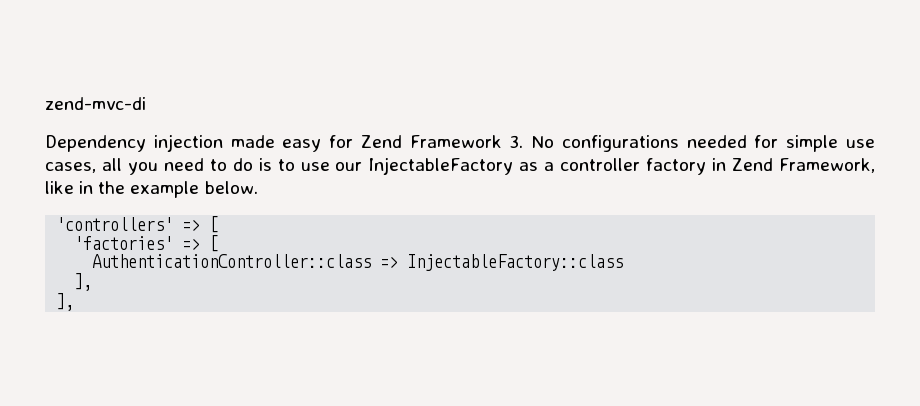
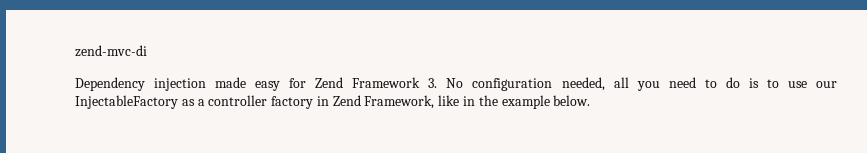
[561,135,875,152] [45,162,96,173] configurations needed for simple use cases, -> [472,77,605,91] configuration needed,
[56,216,219,233] [74,235,219,252] [92,254,624,271] [74,273,93,291] [56,293,75,311] // 'controllers' => [ // 'factories' => [ // AuthenticationController::class => InjectableFactory::class // ], // ], -> (591, 100) none

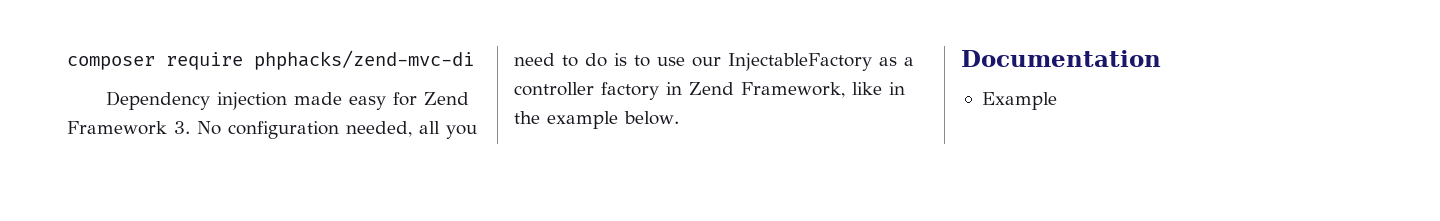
[75,45,147,57] zend-mvc-di -> [67,50,474,70] composer require phphacks/zend-mvc-di
(591, 100) none -> [961,50,1161,67] [981,92,1057,110] // Documentation // Example

